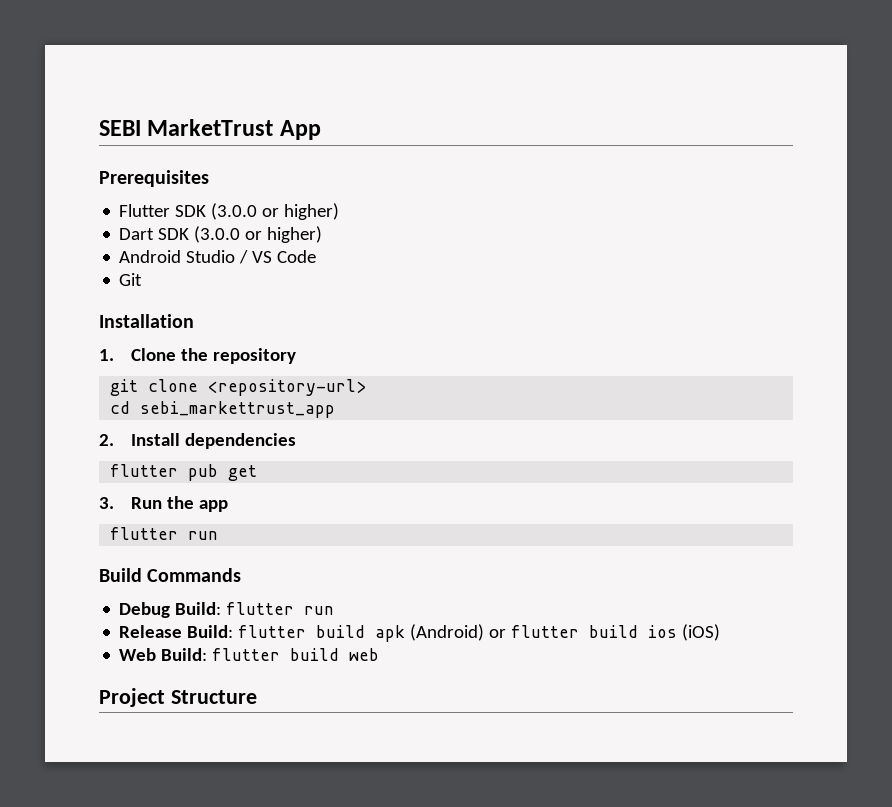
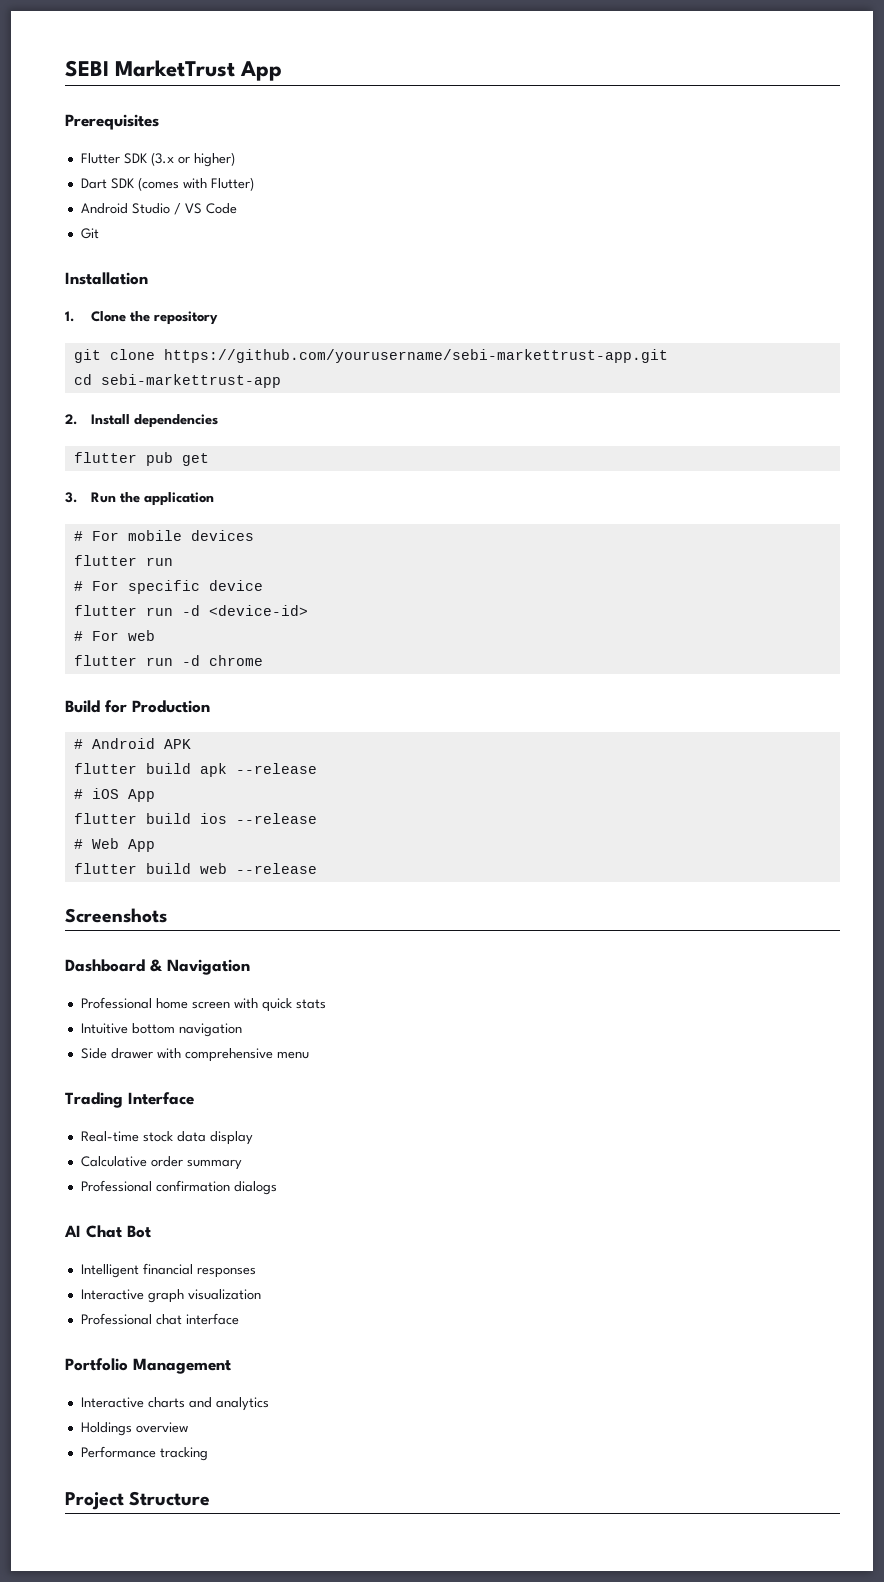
[211,203,258,220] (3.0.0 -> [150,152,174,166] (3.x
[194,226,323,243] (3.0.0 or higher) -> [137,177,254,191] (comes with Flutter)
[208,379,367,396] <repository-url> -> [163,349,668,363] https://github.com/yourusername/sebi-markettrust-app.git
[140,401,336,418] sebi_markettrust_app -> [100,374,281,388] sebi-markettrust-app
[198,500,228,512] [110,527,219,540] [99,568,242,582] [119,602,335,618] [119,624,721,642] [119,648,380,661] app // flutter run // Build Commands // Debug Build: flutter run // Release Build: flutter build apk (Android) or flutter build ios (iOS) // Web Build: flutter build web -> [143,492,214,506] [73,530,254,541] [73,555,173,566] [73,580,263,594] [73,605,308,616] [73,630,155,641] [73,655,263,666] [65,700,210,713] [73,738,191,749] [73,763,317,777] [73,788,155,802] [73,813,317,824] [73,838,155,852] [73,863,317,874] [65,908,167,923] [65,959,250,975] [80,997,326,1012] [80,1023,242,1037] [80,1048,309,1062] [65,1092,194,1108] [80,1131,253,1145] [80,1156,242,1170] [80,1180,277,1195] [64,1225,151,1238] [80,1263,256,1278] [80,1289,261,1303] [80,1313,239,1325] [65,1358,231,1374] [80,1397,269,1411] [80,1422,188,1436] [80,1446,208,1461] application // # For mobile devices // flutter run // # For specific device // flutter run -d <device-id> // # For web // flutter run -d chrome // Build for Production // # Android APK // flutter build apk --release // # iOS App // flutter build ios --release // # Web App // flutter build web --release // Screenshots // Dashboard & Navigation // Professional home screen with quick stats // Intuitive bottom navigation // Side drawer with comprehensive menu // Trading Interface // Real-time stock data display // Calculative order summary // Professional confirmation dialogs // AI Chat Bot // Intelligent financial responses // Interactive graph visualization // Professional chat interface // Portfolio Management // Interactive charts and analytics // Holdings overview // Performance tracking

